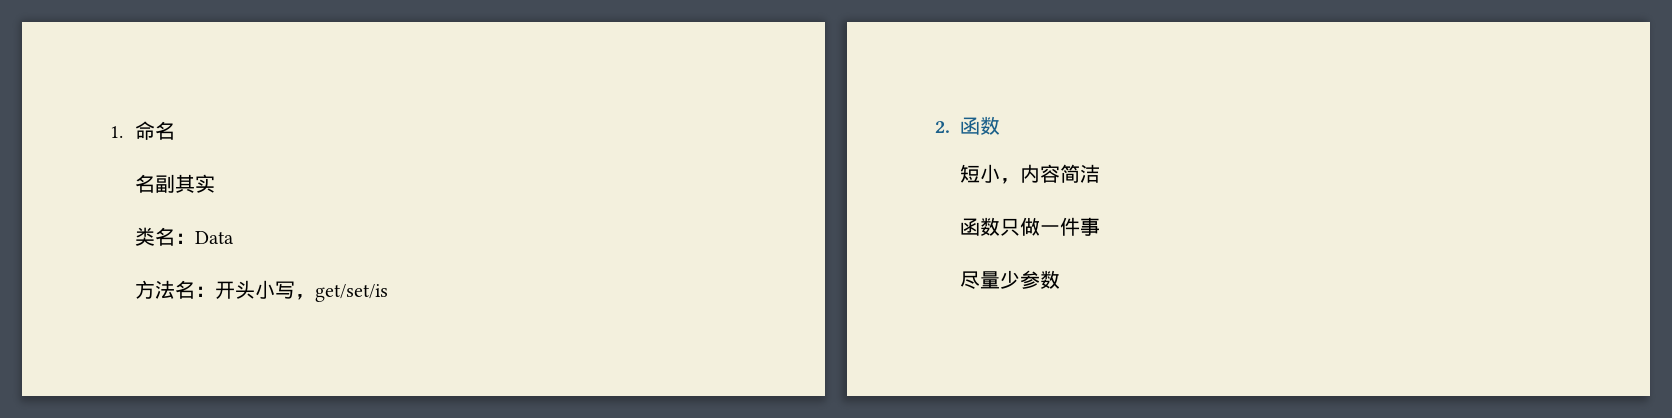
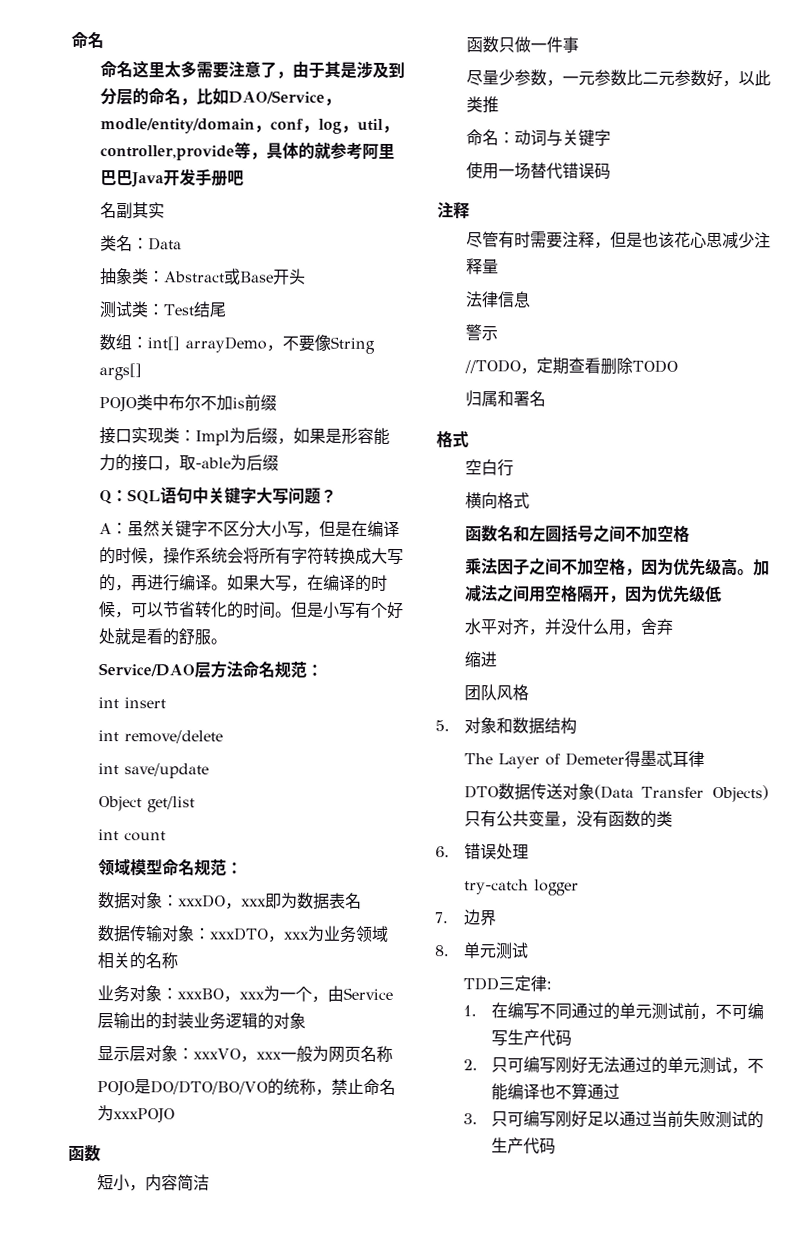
[110,121,175,140] 1.命名 -> [71,31,104,49] [99,60,405,79] [99,88,341,106] [99,118,399,134] [99,141,395,161] [99,168,244,188] 命名 // 命名这里太多需要注意了，由于其是涉及到分层的命名，比如DAO/Service，modle/entity/domain，conf，log，util，controller,provide等，具体的就参考阿里巴巴Java开发手册吧
[134,280,388,302] [935,121,950,133] 方法名：开头小写，get/set/is // 2. -> [99,268,306,285] [98,301,226,319] [98,334,375,354] [98,363,142,381] [98,394,277,413] [98,427,390,446] [98,454,279,472] [98,486,337,505] [98,520,400,538] [98,547,404,566] [98,574,388,592] [97,601,404,620] [97,628,227,646] [97,660,323,679] [97,697,166,709] [97,730,223,744] [97,763,209,779] [97,796,195,813] [97,829,166,842] [97,859,243,877] [97,892,362,910] [96,925,389,943] [96,952,178,970] [96,985,393,1003] [96,1012,306,1030] [96,1045,393,1063] [96,1078,396,1097] [96,1105,175,1124] 抽象类：Abstract或Base开头 // 测试类：Test结尾 // 数组：int[] arrayDemo，不要像String args[] // POJO类中布尔不加is前缀 // 接口实现类：Impl为后缀，如果是形容能力的接口，取-able为后缀 // Q：SQL语句中关键字大写问题？ // A：虽然关键字不区分大小写，但是在编译的时候，操作系统会将所有字符转换成大写的，再进行编译。如果大写，在编译的时候，可以节省转化的时间。但是小写有个好处就是看的舒服。 // Service/DAO层方法命名规范： // int insert // int remove/delete // int save/update // Object get/list // int count // 领域模型命名规范： // 数据对象：xxxDO，xxx即为数据表名 // 数据传输对象：xxxDTO，xxx为业务领域相关的名称 // 业务对象：xxxBO，xxx为一个，由Service层输出的封装业务逻辑的对象 // 显示层对象：xxxVO，xxx一般为网页名称 // POJO是DO/DTO/BO/VO的统称，禁止命名为xxxPOJO //
(1060, 279) none -> [545,69,771,88] [465,96,499,114] [465,129,611,147] [465,162,611,180] [437,202,470,220] [465,231,771,249] [465,258,499,275] [464,291,531,308] [464,324,498,342] [463,357,678,375] [464,390,546,407] [436,430,469,449] [464,459,514,477] [464,492,530,509] [464,524,690,543] [464,557,770,577] [464,584,722,603] [463,618,673,636] [463,651,497,668] [463,684,529,701] [435,717,577,735] [463,750,705,769] [463,783,769,803] [463,810,673,828] [435,843,529,860] [463,879,579,896] [435,909,497,926] [434,942,528,960] [462,975,552,992] [462,1002,765,1020] [491,1029,573,1047] [462,1056,765,1075] [491,1082,621,1101] [462,1110,765,1129] [491,1137,557,1155] ，一元参数比二元参数好，以此类推 // 命名：动词与关键字 // 使用一场替代错误码 // 注释 // 尽管有时需要注释，但是也该花心思减少注释量 // 法律信息 // 警示 // //TODO，定期查看删除TODO // 归属和署名 // 格式 // 空白行 // 横向格式 // 函数名和左圆括号之间不加空格 // 乘法因子之间不加空格，因为优先级高。加减法之间用空格隔开，因为优先级低 // 水平对齐，并没什么用，舍弃 // 缩进 // 团队风格 // 5.对象和数据结构 // The Layer of Demeter得墨忒耳律 // DTO数据传送对象(Data Transfer Objects)只有公共变量，没有函数的类 // 6.错误处理 // try-catch logger // 7.边界 // 8.单元测试 // TDD三定律: // 1.在编写不同通过的单元测试前，不可编写生产代码 // 2.只可编写刚好无法通过的单元测试，不能编译也不算通过 // 3.只可编写刚好足以通过当前失败测试的生产代码

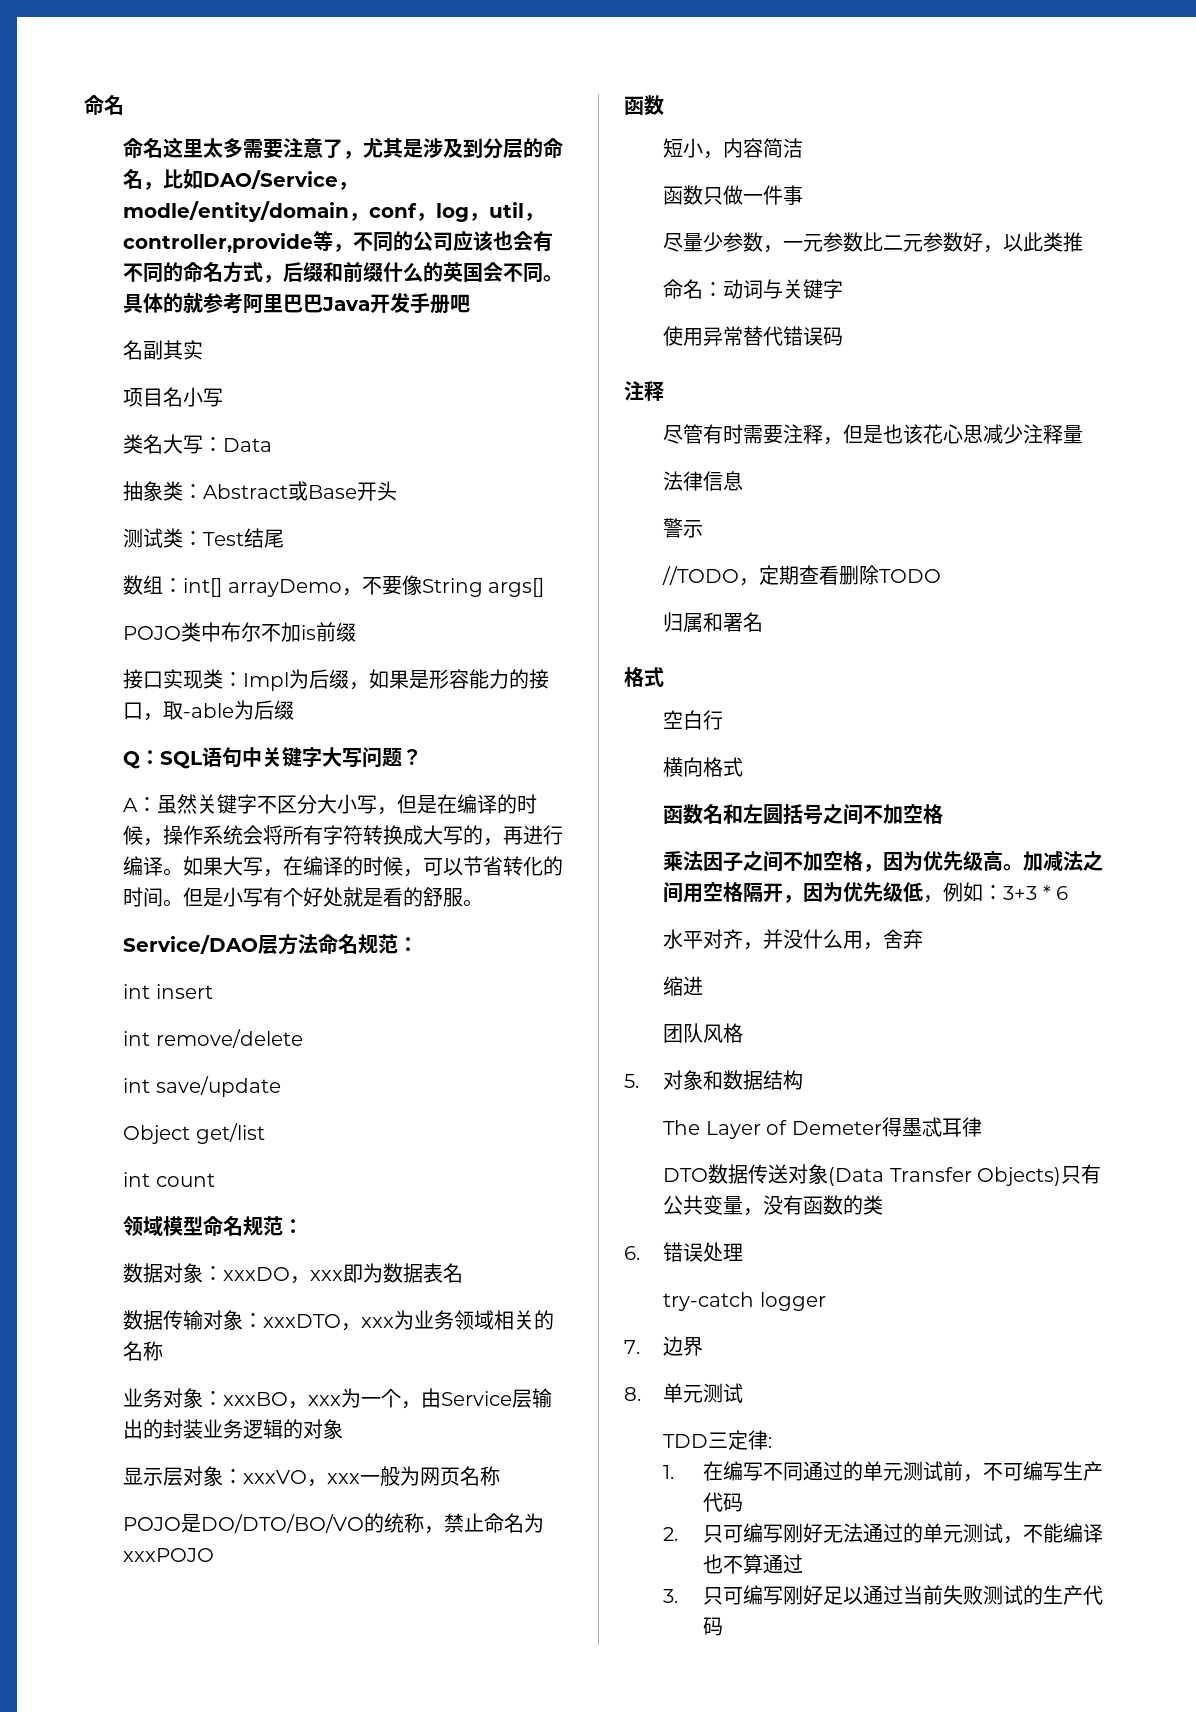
[291,61,325,78] 由于 -> [363,138,384,158] 尤
(267, 156) none -> [353,230,554,252] [123,262,564,283] 不同的公司应该也会有不同的命名方式，后缀和前缀什么的英国会不同。
(165, 210) none -> [123,387,224,407] // 项目名小写
(133, 243) none -> [163,434,204,454] 大写
[497,162,531,180] 一场 -> [703,326,744,346] 异常
(722, 594) none -> [923,882,1069,903] ，例如：3+3 * 6

